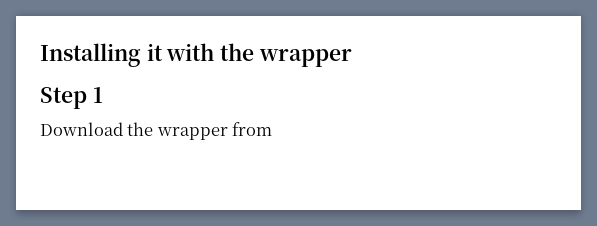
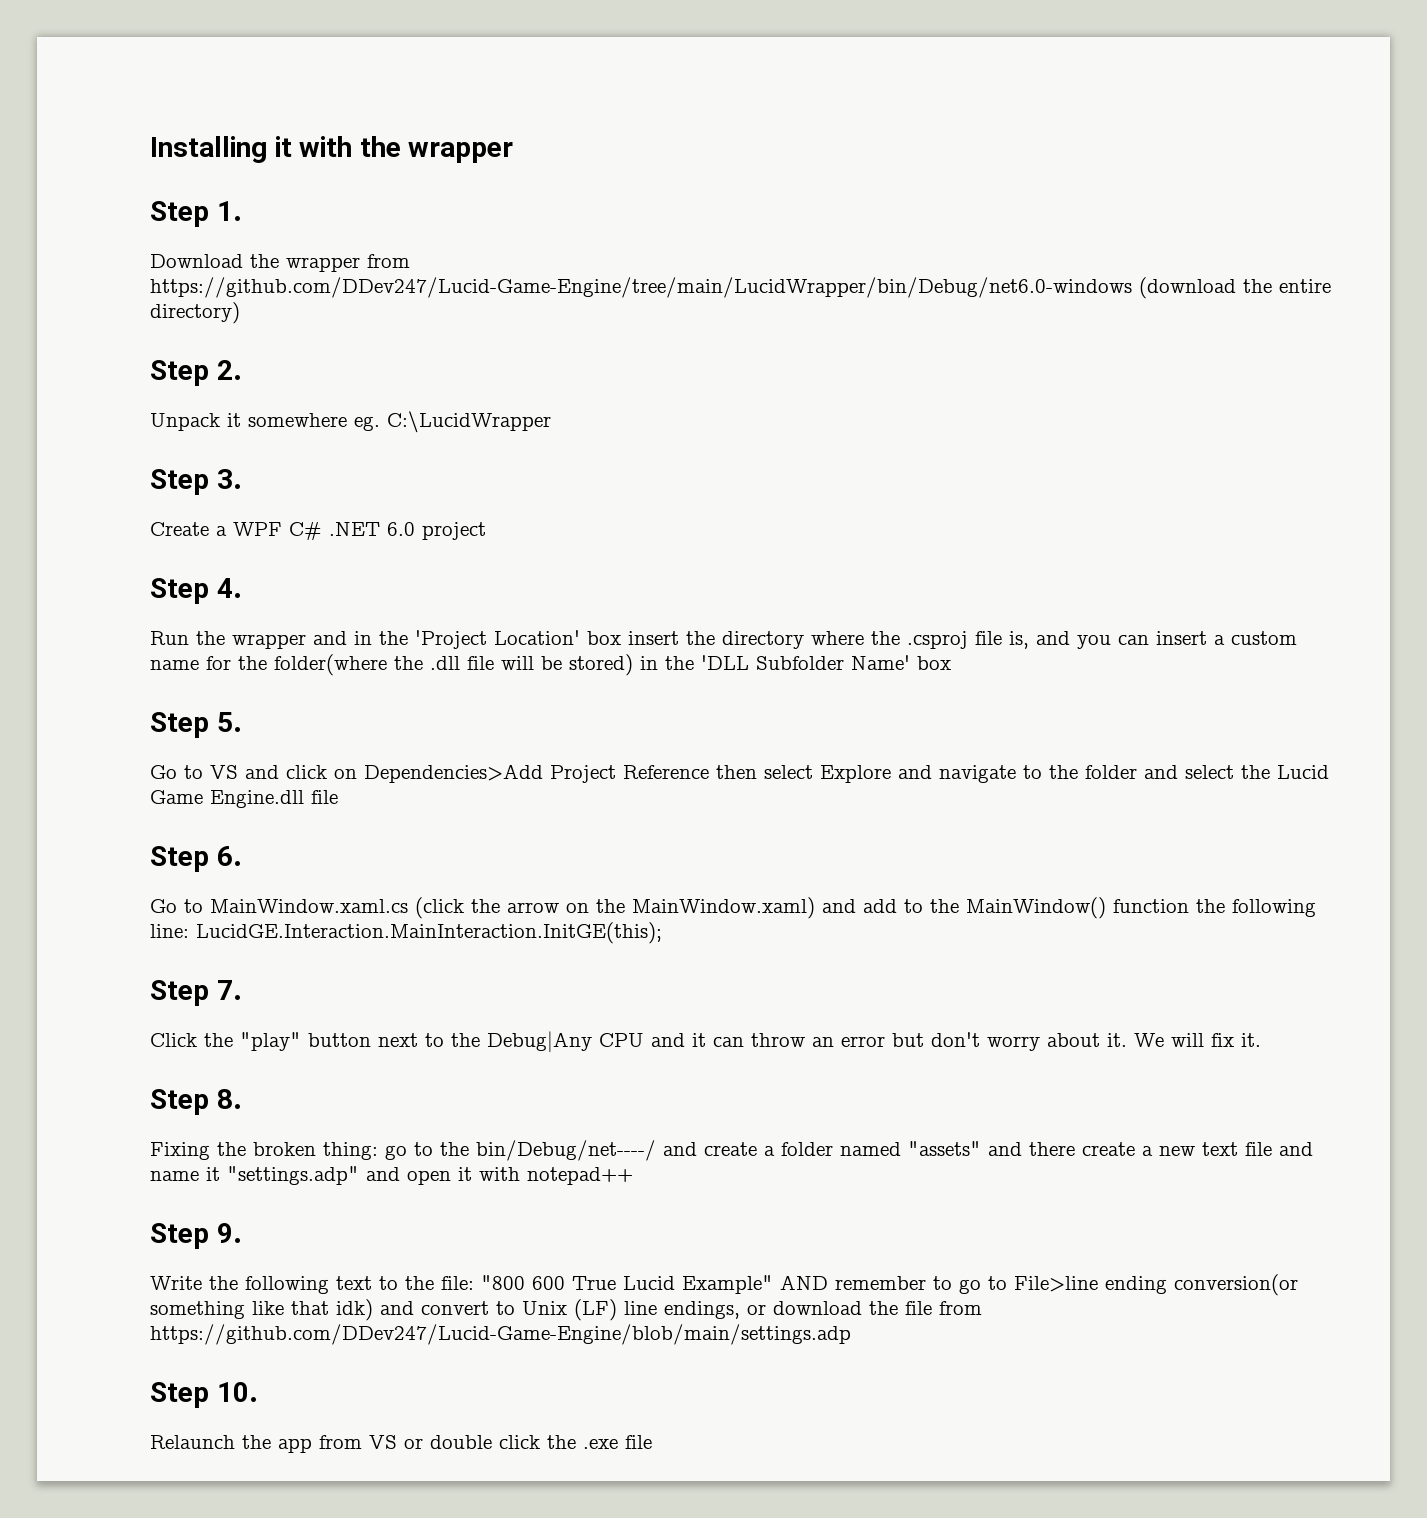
[92,87,103,103] 1 -> [216,201,242,221] 1.
(273, 129) none -> [150,277,1331,299] [150,302,240,324] [150,360,242,386] [150,411,551,433] [150,469,242,495] [150,521,486,541] [150,578,242,604] [150,630,1297,649] [150,654,951,676] [150,712,242,738] [150,764,1329,783] [150,790,338,808] [150,846,242,872] [150,897,1316,919] [150,922,662,944] [150,980,242,1006] [150,1031,1261,1053] [150,1089,242,1115] [150,1140,1313,1161] [150,1166,633,1185] [150,1223,242,1249] [150,1274,1298,1296] [150,1299,982,1321] [150,1324,851,1345] [150,1382,258,1408] [150,1435,652,1453] https://github.com/DDev247/Lucid-Game-Engine/tree/main/LucidWrapper/bin/Debug/net6.0-windows (download the entire directory) // Step 2. // Unpack it somewhere eg. C:\LucidWrapper // Step 3. // Create a WPF C# .NET 6.0 project // Step 4. // Run the wrapper and in the 'Project Location' box insert the directory where the .csproj file is, and you can insert a custom name for the folder(where the .dll file will be stored) in the 'DLL Subfolder Name' box // Step 5. // Go to VS and click on Dependencies>Add Project Reference then select Explore and navigate to the folder and select the Lucid Game Engine.dll file // Step 6. // Go to MainWindow.xaml.cs (click the arrow on the MainWindow.xaml) and add to the MainWindow() function the following line: LucidGE.Interaction.MainInteraction.InitGE(this); // Step 7. // Click the "play" button next to the Debug|Any CPU and it can throw an error but don't worry about it. We will fix it. // Step 8. // Fixing the broken thing: go to the bin/Debug/net----/ and create a folder named "assets" and there create a new text file and name it "settings.adp" and open it with notepad++ // Step 9. // Write the following text to the file: "800 600 True Lucid Example" AND remember to go to File>line ending conversion(or something like that idk) and convert to Unix (LF) line endings, or download the file from https://github.com/DDev247/Lucid-Game-Engine/blob/main/settings.adp // Step 10. // Relaunch the app from VS or double click the .exe file

